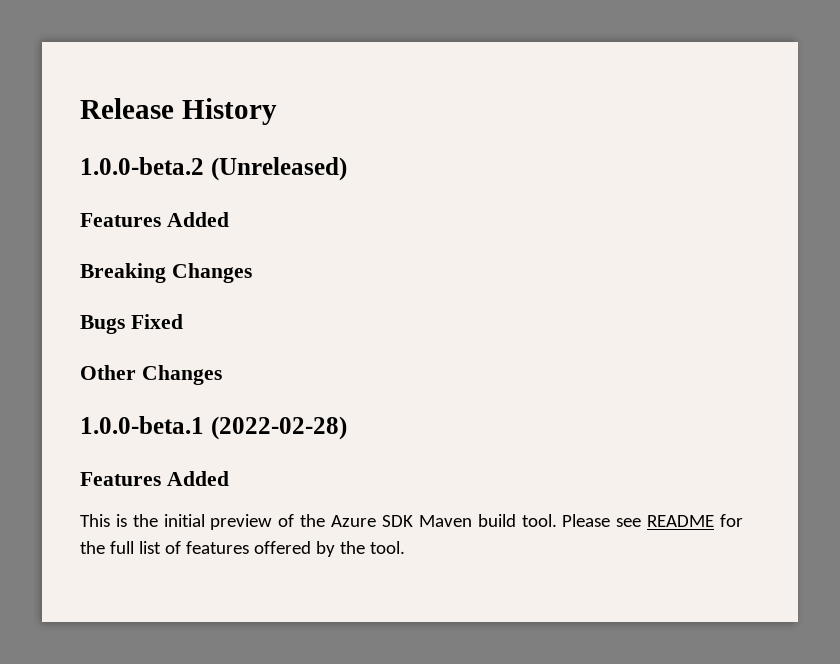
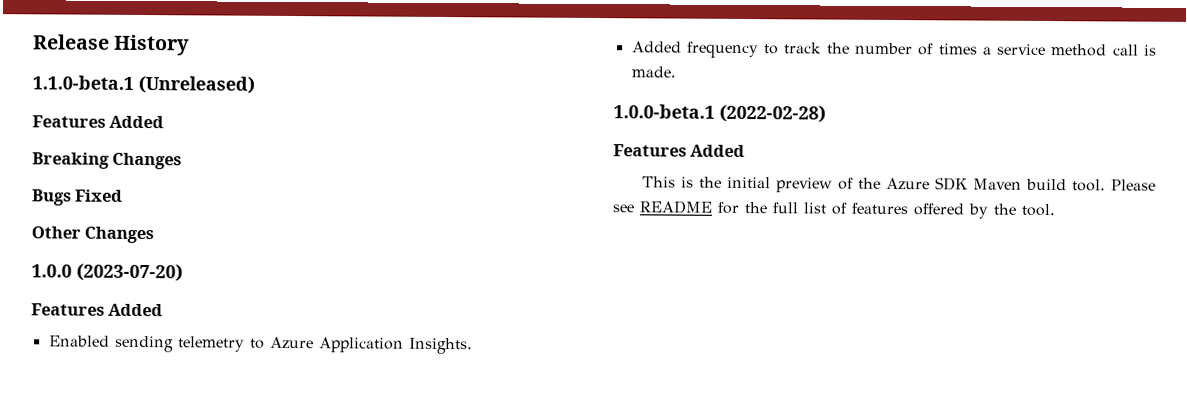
[80,157,204,175] 1.0.0-beta.2 -> [32,75,134,90] 1.1.0-beta.1
(222, 375) none -> [31,263,183,282] [31,303,164,317] [48,335,473,355] [631,41,1157,59] [630,66,676,78] // 1.0.0 (2023-07-20) // Features Added // Enabled sending telemetry to Azure Application Insights. // Added frequency to track the number of times a service method call is made.

